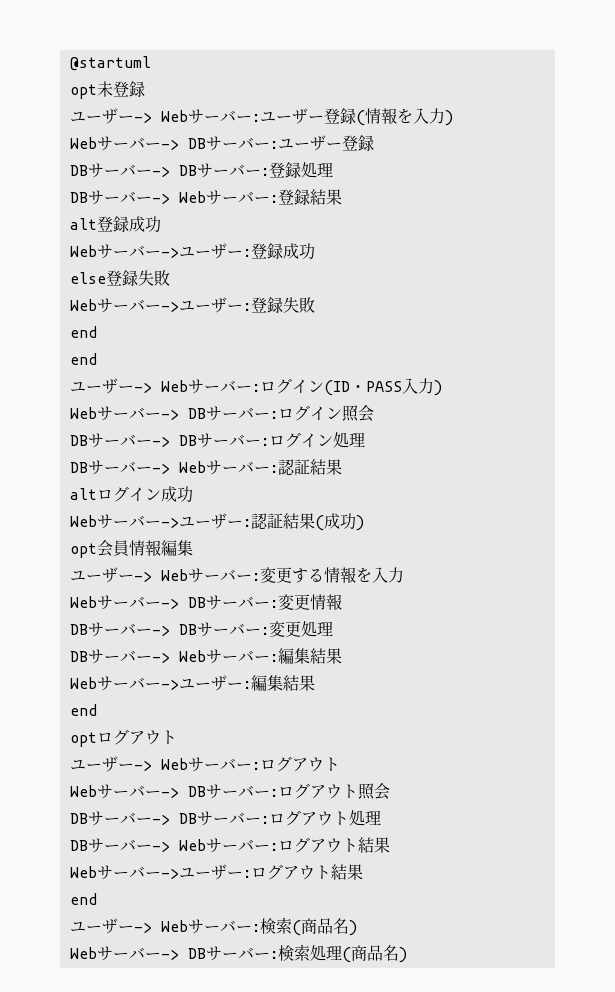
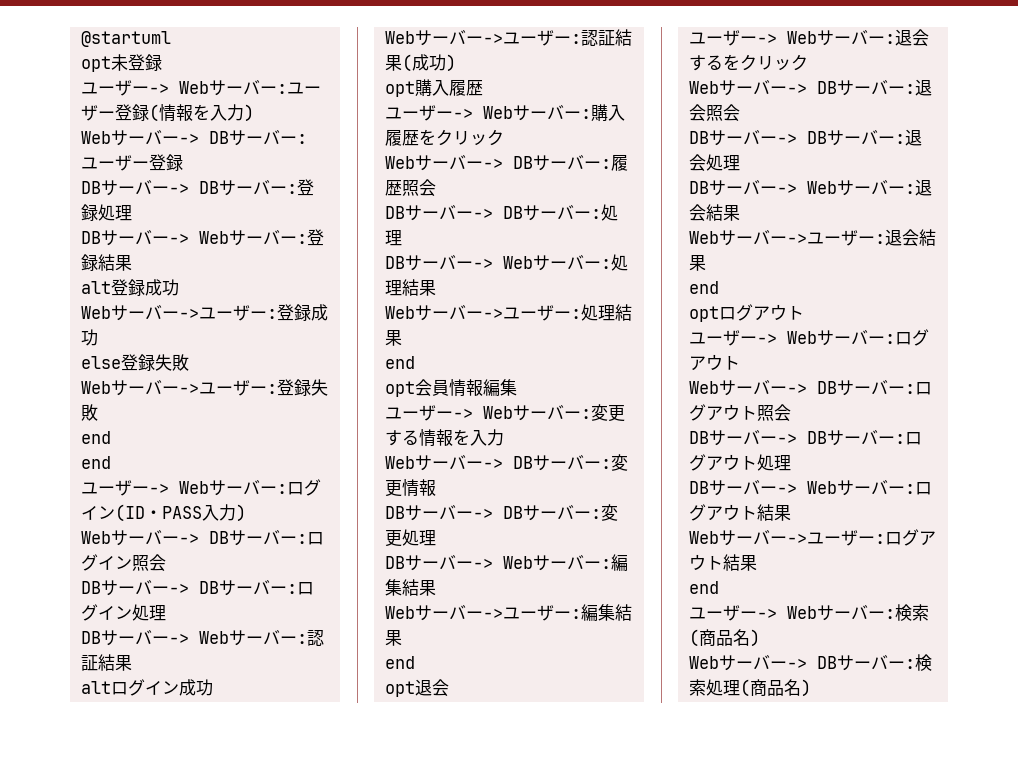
(365, 523) none -> [384,79,483,97] [384,104,625,122] [384,129,504,146] [384,154,628,171] [384,179,436,196] [384,204,618,221] [384,230,402,246] [384,254,628,271] [384,279,436,296] [384,304,632,321] [384,330,402,346] [384,356,415,369] // opt購入履歴 // ユーザー-> Webサーバー:購入履歴をクリック // Webサーバー-> DBサーバー:履歴照会 // DBサーバー-> DBサーバー:処理 // DBサーバー-> Webサーバー:処理結果 // Webサーバー->ユーザー:処理結果 // end
(98, 710) none -> [384,679,449,697] [688,29,929,46] [688,54,808,71] [688,79,932,96] [688,104,740,121] [688,129,922,146] [688,154,740,171] [688,179,932,196] [688,204,740,221] [688,229,936,246] [688,255,706,271] [688,281,719,294] // opt退会 // ユーザー-> Webサーバー:退会するをクリック // Webサーバー-> DBサーバー:退会照会 // DBサーバー-> DBサーバー:退会処理 // DBサーバー-> Webサーバー:退会結果 // Webサーバー->ユーザー:退会結果 // end

